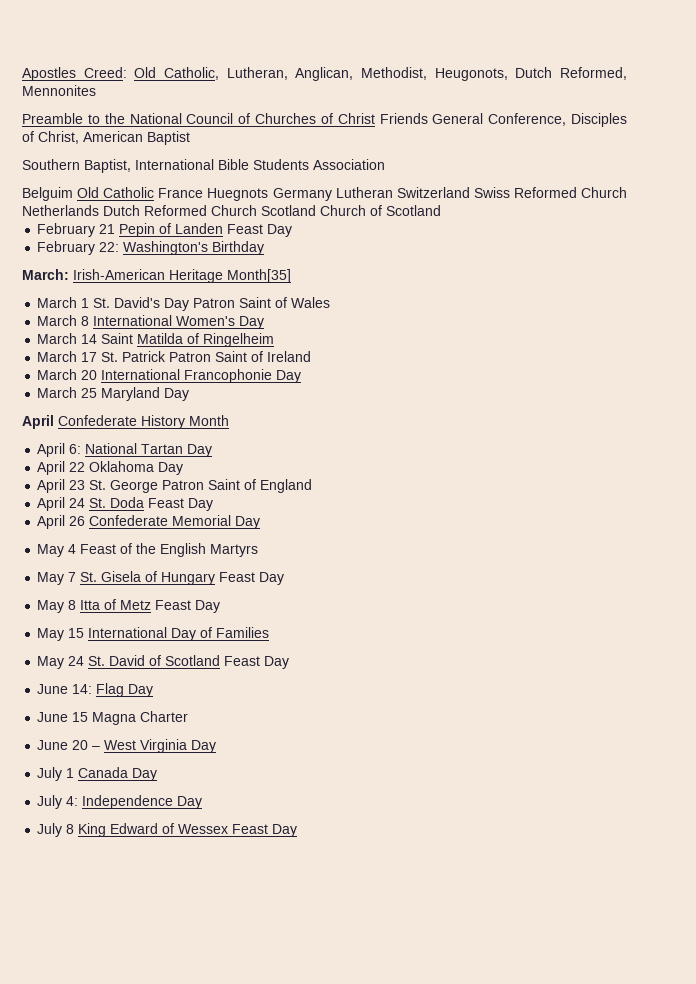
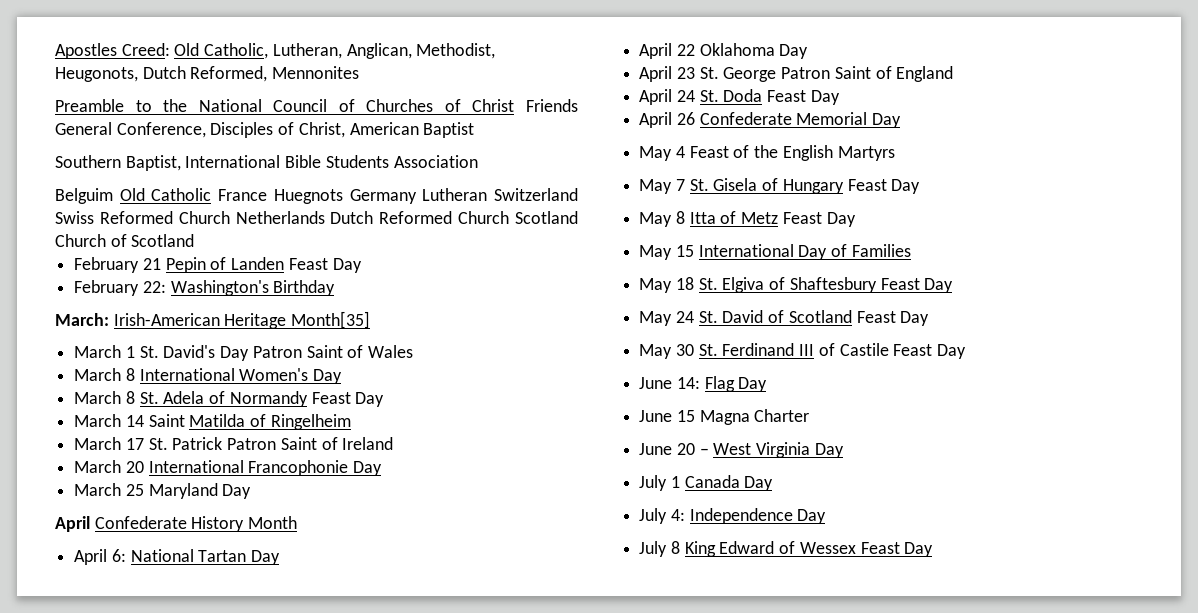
(265, 322) none -> [74,391,385,407] // March 8 St. Adela of Normandy Feast Day
(270, 632) none -> [639,277,954,293] // May 18 St. Elgiva of Shaftesbury Feast Day
(290, 662) none -> [639,343,967,359] // May 30 St. Ferdinand III of Castile Feast Day

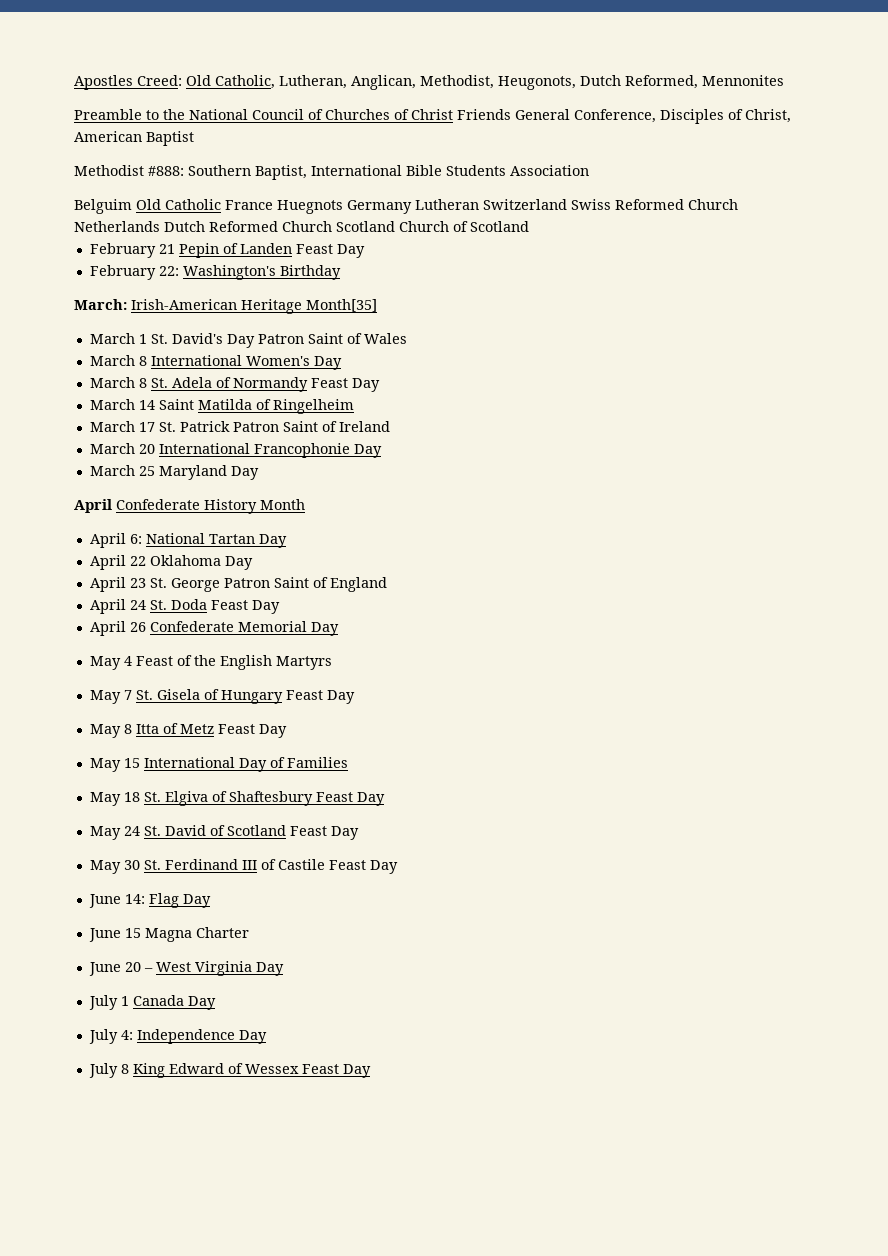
(475, 130) none -> [74,165,184,176] Methodist #888:

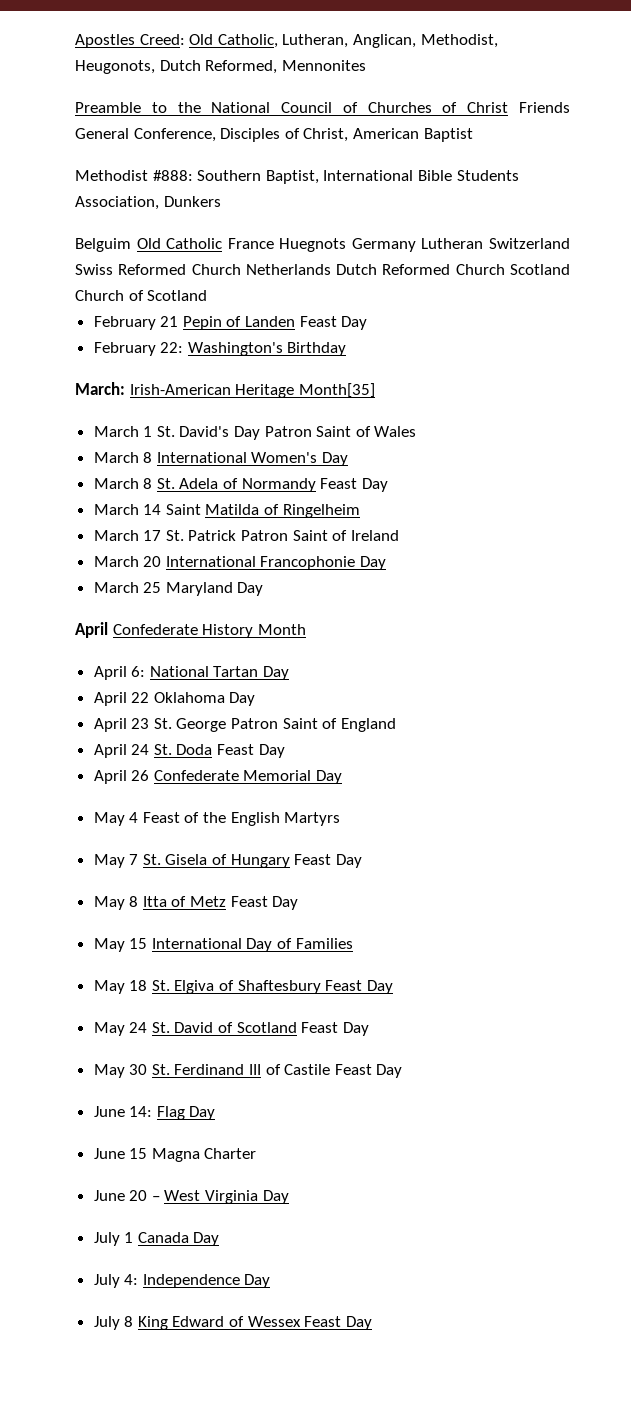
[510,165,589,176] Association -> [75,196,221,210] Association, Dunkers

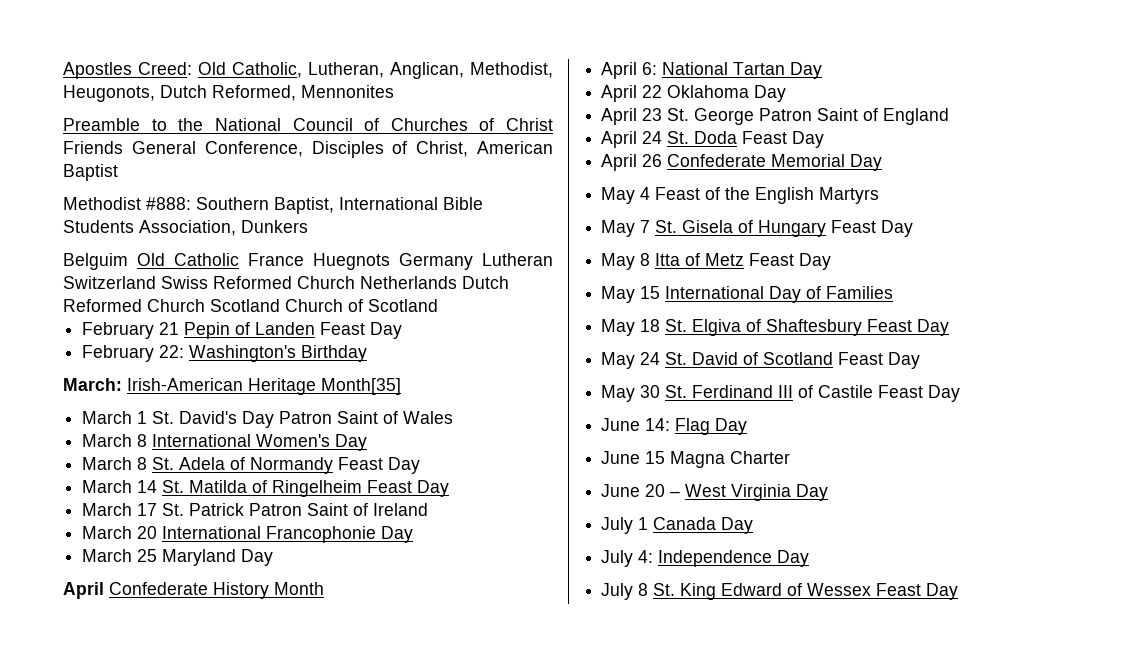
[165,504,201,515] Saint -> [162,480,185,493] St.
(360, 511) none -> [367,480,450,497] Feast Day
(134, 1321) none -> [653,583,676,596] St.

